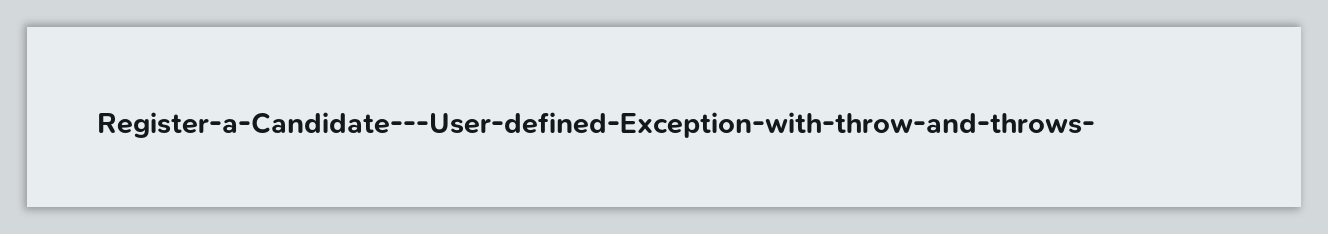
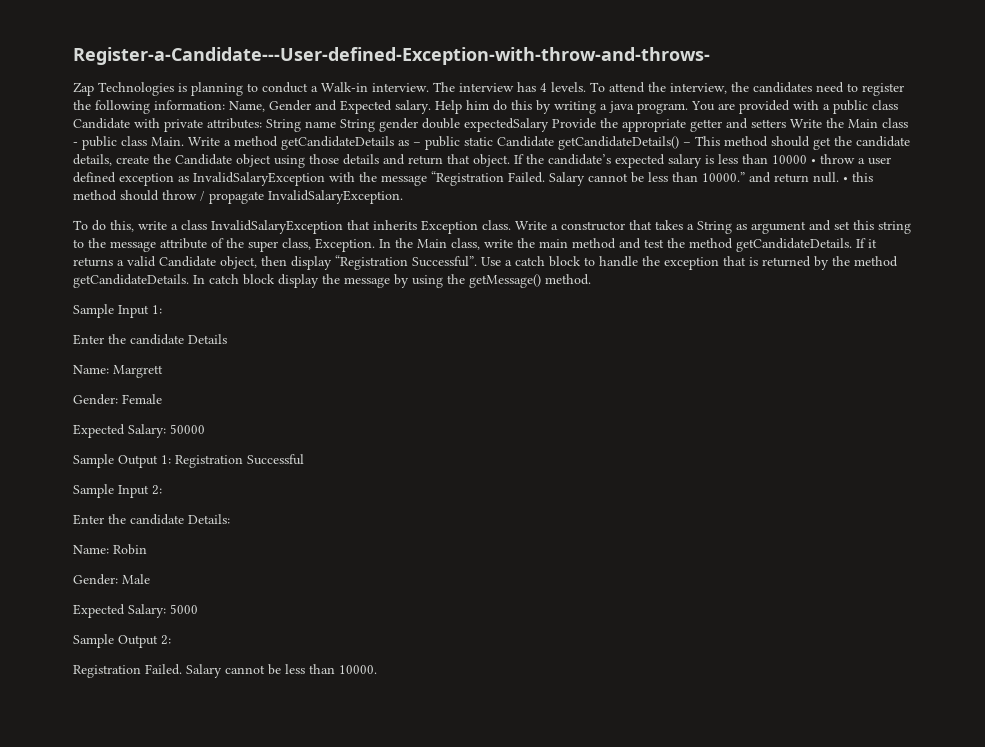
(1095, 125) none -> [73,82,904,96] [73,100,898,114] [73,118,908,132] [73,136,910,150] [73,154,891,168] [73,171,873,186] [73,190,403,204] [73,220,911,234] [73,238,877,252] [73,255,898,270] [73,274,591,288] [73,304,162,318] [73,334,227,345] [73,365,163,378] [73,394,162,405] [73,424,205,438] [73,454,304,468] [73,484,162,498] [73,514,230,525] [73,544,147,555] [73,574,150,585] [73,604,198,618] [73,634,171,648] [73,664,377,678] // Zap Technologies is planning to conduct a Walk-in interview. The interview has 4 levels. To attend the interview, the candidates need to register the following information: Name, Gender and Expected salary. Help him do this by writing a java program. You are provided with a public class Candidate with private attributes: String name String gender double expectedSalary Provide the appropriate getter and setters Write the Main class - public class Main. Write a method getCandidateDetails as – public static Candidate getCandidateDetails() – This method should get the candidate details, create the Candidate object using those details and return that object. If the candidate’s expected salary is less than 10000 • throw a user defined exception as InvalidSalaryException with the message “Registration Failed. Salary cannot be less than 10000.” and return null. • this method should throw / propagate InvalidSalaryException. // To do this, write a class InvalidSalaryException that inherits Exception class. Write a constructor that takes a String as argument and set this string to the message attribute of the super class, Exception. In the Main class, write the main method and test the method getCandidateDetails. If it returns a valid Candidate object, then display “Registration Successful”. Use a catch block to handle the exception that is returned by the method getCandidateDetails. In catch block display the message by using the getMessage() method. // Sample Input 1: // Enter the candidate Details // Name: Margrett // Gender: Female // Expected Salary: 50000 // Sample Output 1: Registration Successful // Sample Input 2: // Enter the candidate Details: // Name: Robin // Gender: Male // Expected Salary: 5000 // Sample Output 2: // Registration Failed. Salary cannot be less than 10000.

